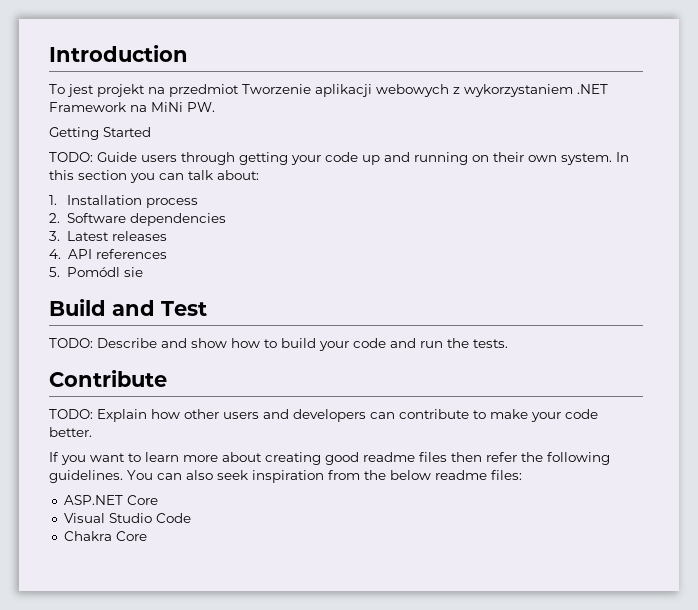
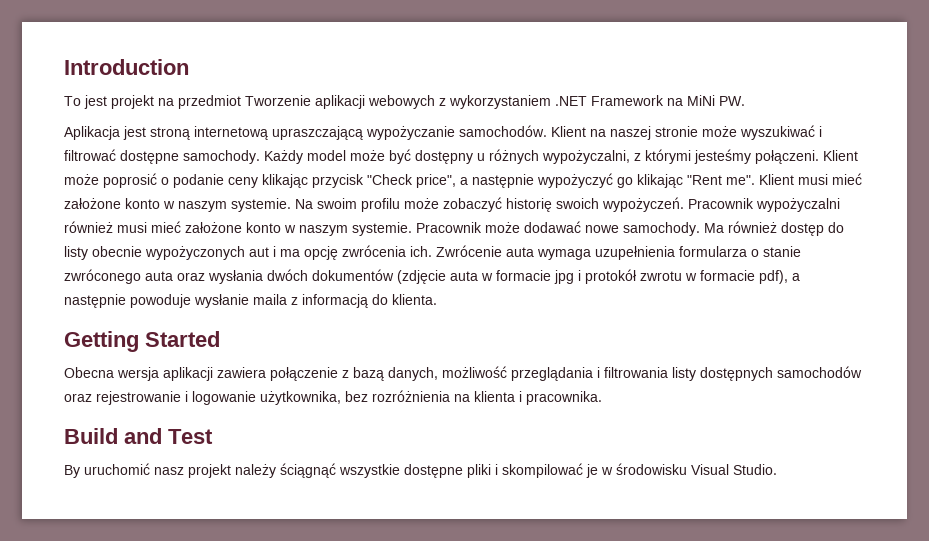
[49,127,151,140] [49,152,629,165] [49,170,259,183] [49,195,199,208] [49,213,227,226] [49,231,168,241] [49,249,167,259] [49,267,144,277] [49,299,207,316] [49,338,508,351] [49,370,167,387] [49,409,598,422] [49,427,92,437] [49,452,610,465] [49,470,522,483] [63,495,158,505] [63,513,191,523] [63,531,147,541] Getting Started // TODO: Guide users through getting your code up and running on their own system. In this section you can talk about: // 1. Installation process // 2. Software dependencies // 3. Latest releases // 4. API references // 5. Pomódl sie // Build and Test // TODO: Describe and show how to build your code and run the tests. // Contribute // TODO: Explain how other users and developers can contribute to make your code better. // If you want to learn more about creating good readme files then refer the following guidelines. You can also seek inspiration from the below readme files: // ASP.NET Core // Visual Studio Code // Chakra Core -> [64,125,822,140] [64,149,858,164] [64,173,862,188] [64,197,840,212] [64,221,844,236] [64,245,801,260] [64,269,800,284] [64,294,437,308] [64,331,220,352] [64,366,862,381] [64,390,602,405] [64,428,213,444] [64,463,777,478] Aplikacja jest stroną internetową upraszczającą wypożyczanie samochodów. Klient na naszej stronie może wyszukiwać i filtrować dostępne samochody. Każdy model może być dostępny u różnych wypożyczalni, z którymi jesteśmy połączeni. Klient może poprosić o podanie ceny klikając przycisk "Check price", a następnie wypożyczyć go klikając "Rent me". Klient musi mieć założone konto w naszym systemie. Na swoim profilu może zobaczyć historię swoich wypożyczeń. Pracownik wypożyczalni również musi mieć założone konto w naszym systemie. Pracownik może dodawać nowe samochody. Ma również dostęp do listy obecnie wypożyczonych aut i ma opcję zwrócenia ich. Zwrócenie auta wymaga uzupełnienia formularza o stanie zwróconego auta oraz wysłania dwóch dokumentów (zdjęcie auta w formacie jpg i protokół zwrotu w formacie pdf), a następnie powoduje wysłanie maila z informacją do klienta. // Getting Started // Obecna wersja aplikacji zawiera połączenie z bazą danych, możliwość przeglądania i filtrowania listy dostępnych samochodów oraz rejestrowanie i logowanie użytkownika, bez rozróżnienia na klienta i pracownika. // Build and Test // By uruchomić nasz projekt należy ściągnąć wszystkie dostępne pliki i skompilować je w środowisku Visual Studio.

